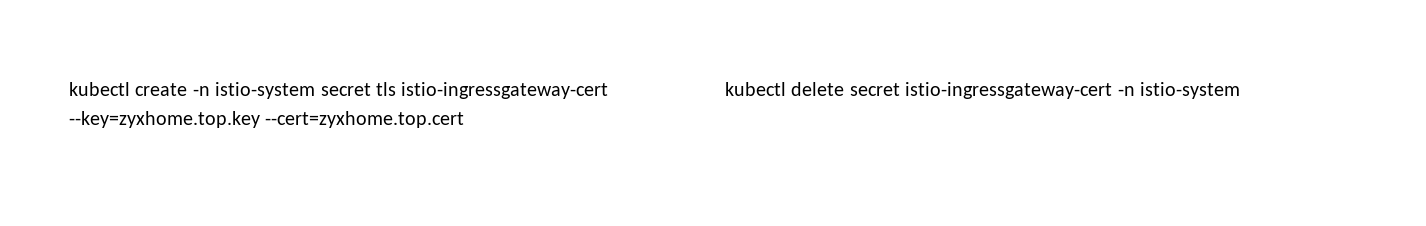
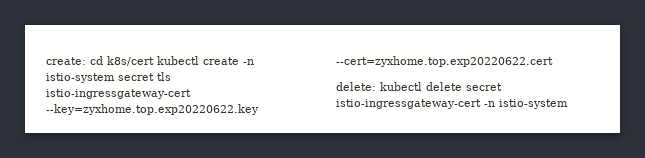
(69, 89) none -> [46,56,154,66] create: cd k8s/cert
[69,111,465,128] --key=zyxhome.top.key --cert=zyxhome.top.cert // -> [46,104,259,115] [336,56,553,67] [336,82,376,91] --key=zyxhome.top.exp20220622.key --cert=zyxhome.top.exp20220622.cert // delete:

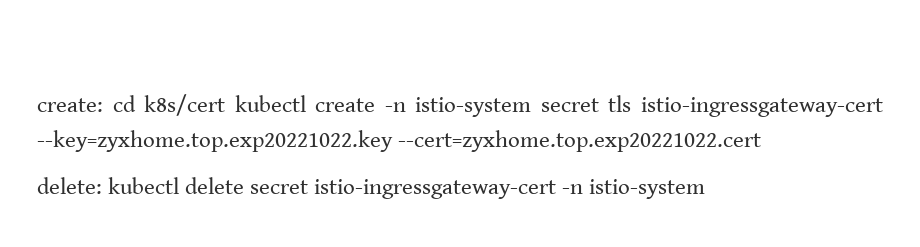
[46,104,259,115] [336,56,553,67] --key=zyxhome.top.exp20220622.key --cert=zyxhome.top.exp20220622.cert -> [37,130,762,152] --key=zyxhome.top.exp20221022.key --cert=zyxhome.top.exp20221022.cert

